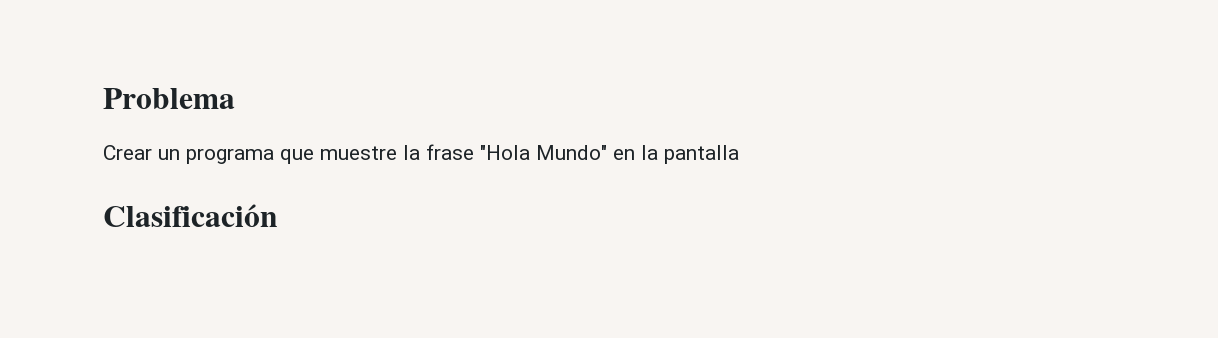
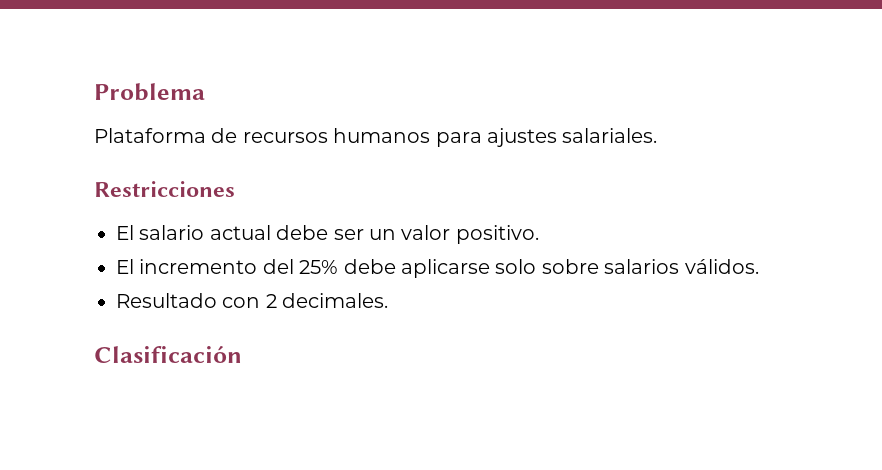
[103,144,739,164] Crear un programa que muestre la frase "Hola Mundo" en la pantalla -> [94,128,658,147] [94,181,235,197] [116,225,539,244] [116,259,759,278] [116,293,389,308] Plataforma de recursos humanos para ajustes salariales. // Restricciones // El salario actual debe ser un valor positivo. // El incremento del 25% debe aplicarse solo sobre salarios válidos. // Resultado con 2 decimales.

